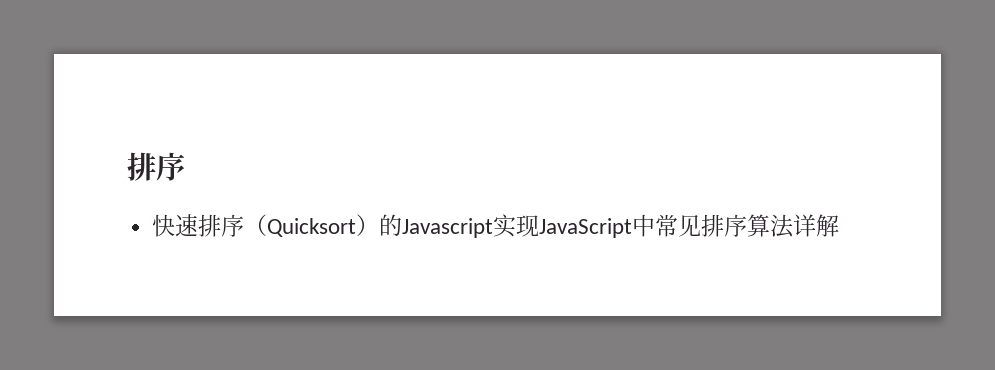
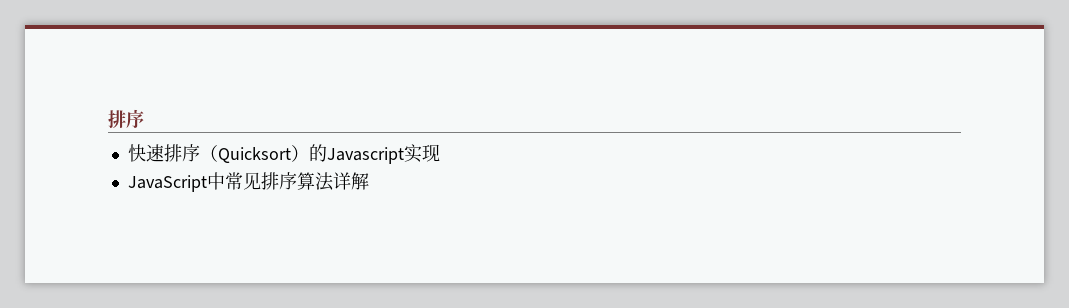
(540, 226) none -> (440, 153) //

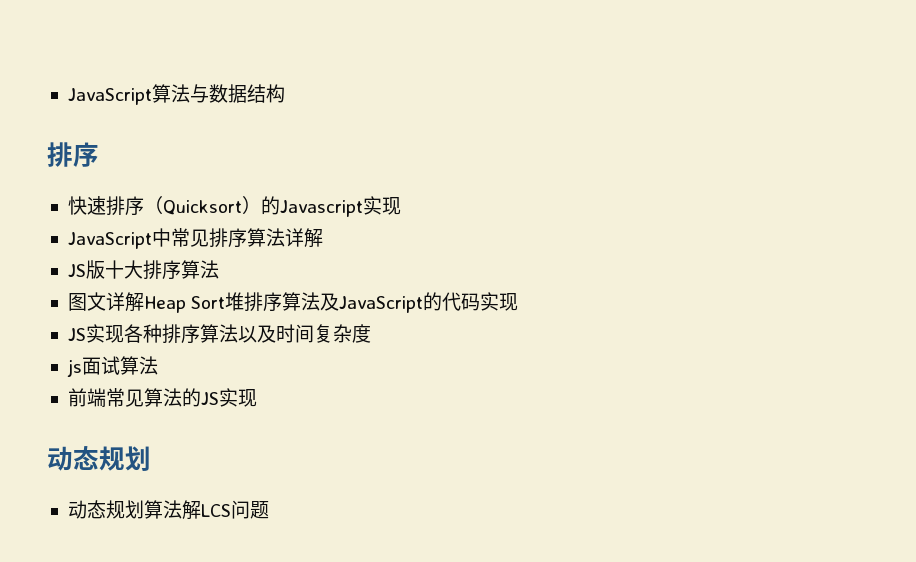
(108, 119) none -> [67,84,285,105] JavaScript算法与数据结构 //
(369, 181) none -> [67,260,219,280] [67,292,519,313] [67,324,371,344] [66,356,158,377] [67,388,257,407] [47,446,151,471] [67,500,269,520] // JS版十大排序算法 // 图文详解Heap Sort堆排序算法及JavaScript的代码实现 // JS实现各种排序算法以及时间复杂度 // js面试算法 // 前端常见算法的JS实现 // 动态规划 // 动态规划算法解LCS问题

